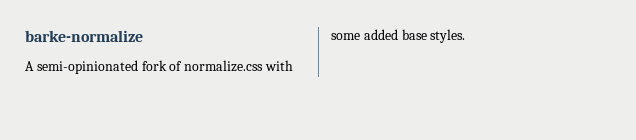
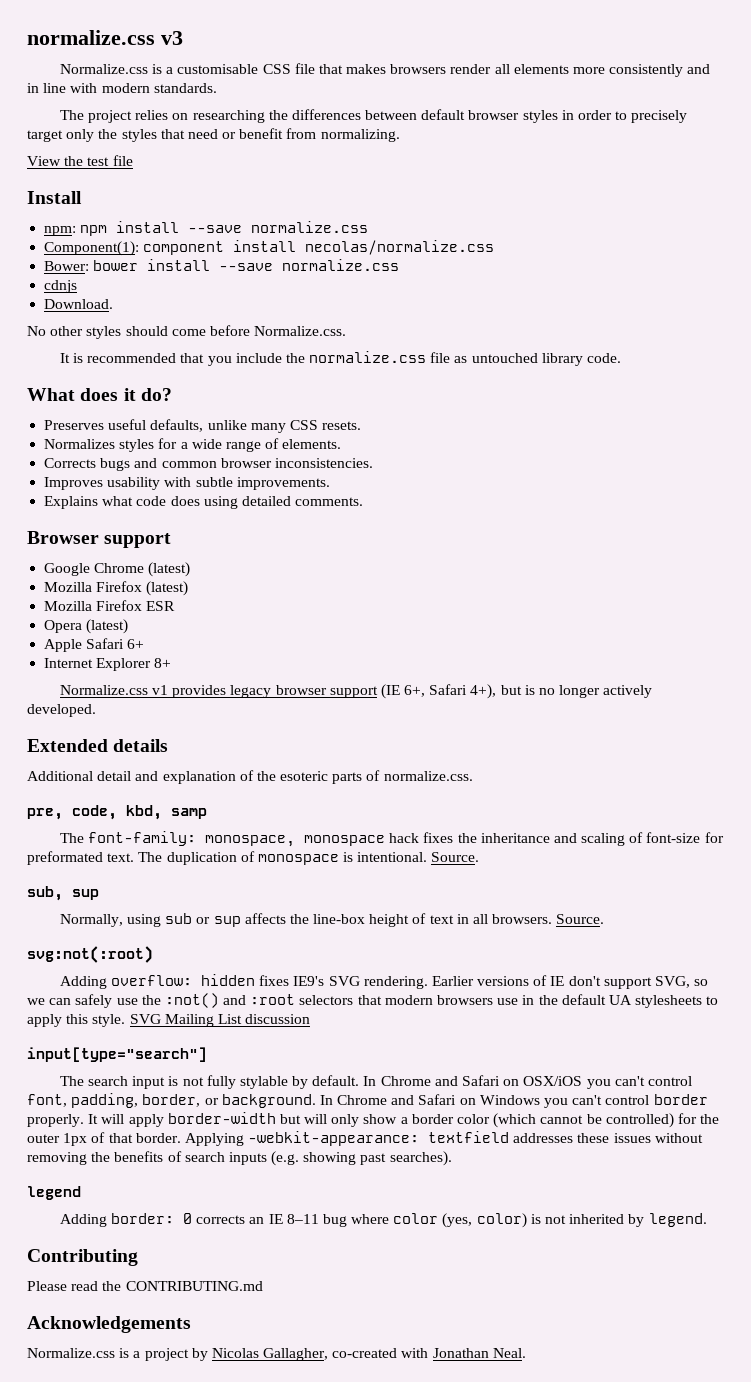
[25,30,143,42] [25,60,293,74] [331,29,466,43] barke-normalize // A semi-opinionated fork of normalize.css with some added base styles. -> [27,30,183,45] [59,63,711,77] [27,83,217,93] [59,109,688,123] [27,128,400,142] [27,155,133,166] [27,191,82,204] [44,221,369,236] [44,240,495,256] [44,259,400,271] [44,280,78,293] [44,299,114,309] [27,325,347,339] [59,351,622,366] [27,388,172,401] [44,419,362,433] [44,438,342,452] [44,458,373,471] [44,477,330,490] [44,496,364,509] [27,531,172,548] [44,562,191,577] [44,581,189,596] [44,600,176,611] [44,619,129,634] [44,638,145,652] [44,658,172,671] [59,684,653,699] [27,704,96,717] [27,739,169,752] [27,770,473,784] [27,805,207,820] [59,831,724,847] [27,851,480,865] [27,886,99,901] [59,913,605,927] [27,946,153,963] [59,974,709,989] [27,993,719,1008] [27,1014,311,1027] [27,1047,207,1062] [59,1075,692,1089] [27,1093,708,1108] [27,1112,720,1128] [27,1131,703,1146] [27,1151,452,1166] [27,1186,81,1200] [59,1213,707,1228] [27,1249,138,1266] [27,1281,263,1291] [27,1316,191,1333] [27,1348,526,1361] normalize.css v3 // Normalize.css is a customisable CSS file that makes browsers render all elements more consistently and in line with modern standards. // The project relies on researching the differences between default browser styles in order to precisely target only the styles that need or benefit from normalizing. // View the test file // Install // npm: npm install --save normalize.css // Component(1): component install necolas/normalize.css // Bower: bower install --save normalize.css // cdnjs // Download. // No other styles should come before Normalize.css. // It is recommended that you include the normalize.css file as untouched library code. // What does it do? // Preserves useful defaults, unlike many CSS resets. // Normalizes styles for a wide range of elements. // Corrects bugs and common browser inconsistencies. // Improves usability with subtle improvements. // Explains what code does using detailed comments. // Browser support // Google Chrome (latest) // Mozilla Firefox (latest) // Mozilla Firefox ESR // Opera (latest) // Apple Safari 6+ // Internet Explorer 8+ // Normalize.css v1 provides legacy browser support (IE 6+, Safari 4+), but is no longer actively developed. // Extended details // Additional detail and explanation of the esoteric parts of normalize.css. // pre, code, kbd, samp // The font-family: monospace, monospace hack fixes the inheritance and scaling of font-size for preformated text. The duplication of monospace is intentional. Source. // sub, sup // Normally, using sub or sup affects the line-box height of text in all browsers. Source. // svg:not(:root) // Adding overflow: hidden fixes IE9's SVG rendering. Earlier versions of IE don't support SVG, so we can safely use the :not() and :root selectors that modern browsers use in the default UA stylesheets to apply this style. SVG Mailing List discussion // input[type="search"] // The search input is not fully stylable by default. In Chrome and Safari on OSX/iOS you can't control font, padding, border, or background. In Chrome and Safari on Windows you can't control border properly. It will apply border-width but will only show a border color (which cannot be controlled) for the outer 1px of that border. Applying -webkit-appearance: textfield addresses these issues without removing the benefits of search inputs (e.g. showing past searches). // legend // Adding border: 0 corrects an IE 8–11 bug where color (yes, color) is not inherited by legend. // Contributing // Please read the CONTRIBUTING.md // Acknowledgements // Normalize.css is a project by Nicolas Gallagher, co-created with Jonathan Neal.

